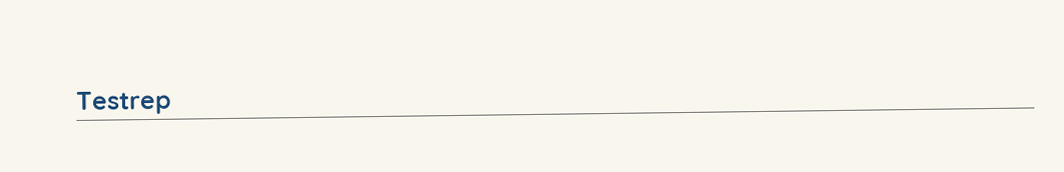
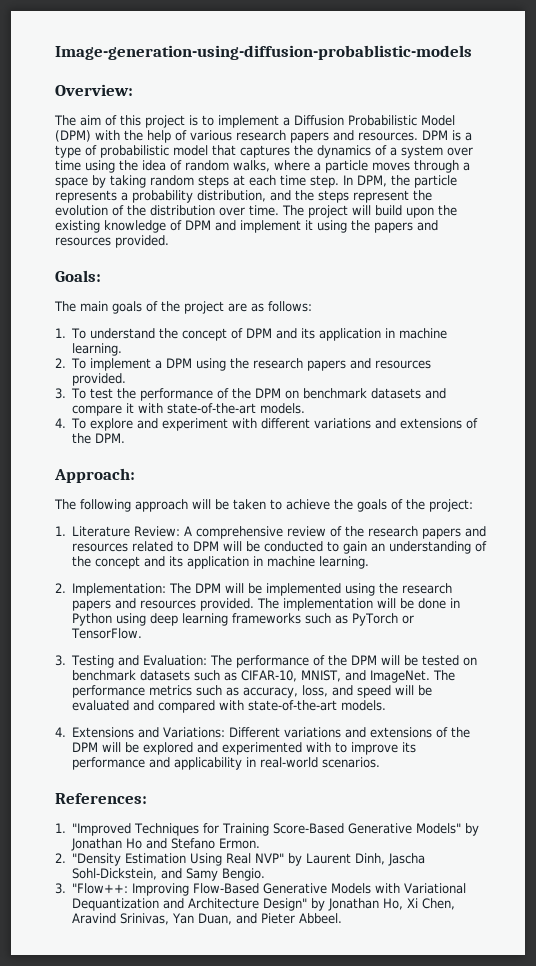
[76,90,172,115] Testrep -> [55,45,472,60] [55,84,133,96] [54,115,455,128] [55,130,472,143] [55,145,473,158] [55,160,470,173] [55,175,457,188] [55,190,432,203] [55,205,457,218] [55,220,438,233] [55,235,169,248] [55,270,101,282] [54,301,312,314] [55,328,448,341] [72,343,123,356] [55,358,432,371] [72,373,127,386] [55,388,447,401] [72,403,306,416] [55,418,479,431] [72,433,126,444] [54,468,135,483] [54,499,473,512] [55,526,487,539] [72,541,488,554] [72,556,370,569] [55,583,453,596] [72,598,461,611] [72,613,415,626] [71,628,143,639] [55,655,478,668] [72,670,456,683] [72,685,433,698] [72,700,387,713] [55,727,471,738] [72,742,417,755] [72,757,381,770] [55,793,147,804] [55,823,480,836] [71,838,261,851] [55,853,426,866] [72,868,266,881] [55,883,467,896] [72,898,456,911] [72,913,343,925] Image-generation-using-diffusion-probablistic-models // Overview: // The aim of this project is to implement a Diffusion Probabilistic Model (DPM) with the help of various research papers and resources. DPM is a type of probabilistic model that captures the dynamics of a system over time using the idea of random walks, where a particle moves through a space by taking random steps at each time step. In DPM, the particle represents a probability distribution, and the steps represent the evolution of the distribution over time. The project will build upon the existing knowledge of DPM and implement it using the papers and resources provided. // Goals: // The main goals of the project are as follows: // 1. To understand the concept of DPM and its application in machine learning. // 2. To implement a DPM using the research papers and resources provided. // 3. To test the performance of the DPM on benchmark datasets and compare it with state-of-the-art models. // 4. To explore and experiment with different variations and extensions of the DPM. // Approach: // The following approach will be taken to achieve the goals of the project: // 1. Literature Review: A comprehensive review of the research papers and resources related to DPM will be conducted to gain an understanding of the concept and its application in machine learning. // 2. Implementation: The DPM will be implemented using the research papers and resources provided. The implementation will be done in Python using deep learning frameworks such as PyTorch or TensorFlow. // 3. Testing and Evaluation: The performance of the DPM will be tested on benchmark datasets such as CIFAR-10, MNIST, and ImageNet. The performance metrics such as accuracy, loss, and speed will be evaluated and compared with state-of-the-art models. // 4. Extensions and Variations: Different variations and extensions of the DPM will be explored and experimented with to improve its performance and applicability in real-world scenarios. // References: // 1. "Improved Techniques for Training Score-Based Generative Models" by Jonathan Ho and Stefano Ermon. // 2. "Density Estimation Using Real NVP" by Laurent Dinh, Jascha Sohl-Dickstein, and Samy Bengio. // 3. "Flow++: Improving Flow-Based Generative Models with Variational Dequantization and Architecture Design" by Jonathan Ho, Xi Chen, Aravind Srinivas, Yan Duan, and Pieter Abbeel.

